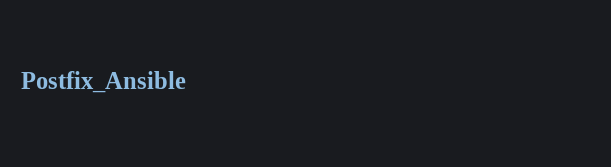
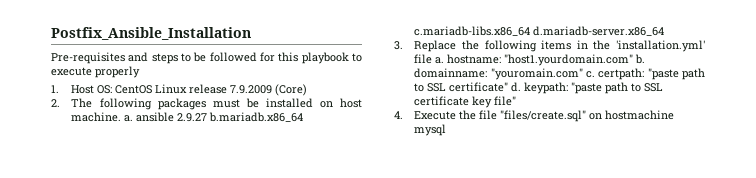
[21,71,186,93] Postfix_Ansible -> [51,27,251,40] [51,52,363,64] [51,66,140,78] [51,84,308,96] [51,98,362,110] [71,112,304,122] [414,26,665,36] [394,40,705,52] [414,54,646,66] [414,68,705,80] [414,82,664,94] [414,96,517,108] [394,110,675,122] [414,124,447,136] Postfix_Ansible_Installation // Pre-requisites and steps to be followed for this playbook to execute properly // 1. Host OS: CentOS Linux release 7.9.2009 (Core) // 2. The following packages must be installed on host machine. a. ansible 2.9.27 b.mariadb.x86_64 c.mariadb-libs.x86_64 d.mariadb-server.x86_64 // 3. Replace the following items in the 'installation.yml' file a. hostname: "host1.yourdomain.com" b. domainname: "youromain.com" c. certpath: "paste path to SSL certificate" d. keypath: "paste path to SSL certificate key file" // 4. Execute the file "files/create.sql" on hostmachine mysql

